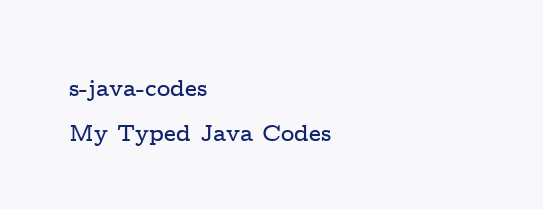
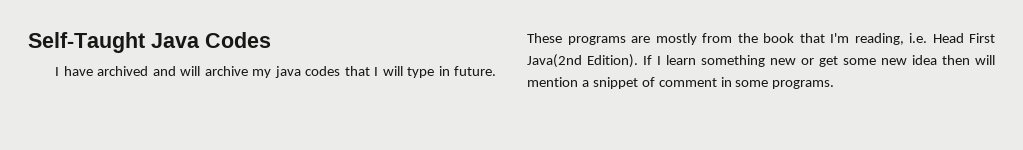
[69,80,207,101] [69,124,191,146] s-java-codes // My Typed -> [28,32,145,53] Self-Taught
(331, 133) none -> [55,66,496,78] [527,33,995,45] [527,54,995,68] [527,77,835,89] // I have archived and will archive my java codes that I will type in future. These programs are mostly from the book that I'm reading, i.e. Head First Java(2nd Edition). If I learn something new or get some new idea then will mention a snippet of comment in some programs.

